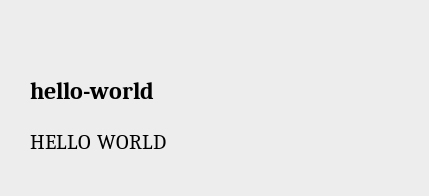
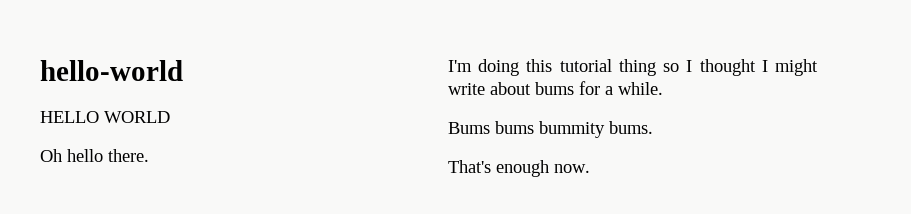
(166, 142) none -> [40,149,149,162] [448,59,818,76] [448,81,663,95] [448,121,653,138] [448,160,590,177] // Oh hello there. // I'm doing this tutorial thing so I thought I might write about bums for a while. // Bums bums bummity bums. // That's enough now.

